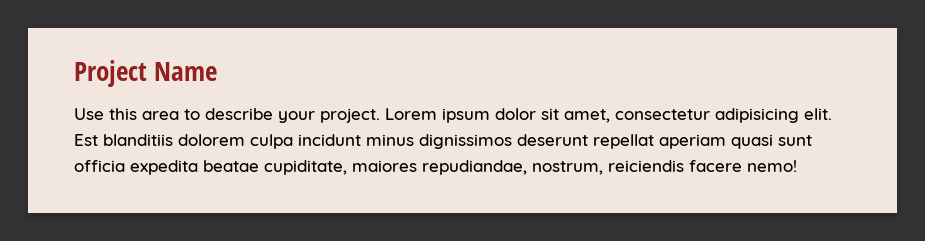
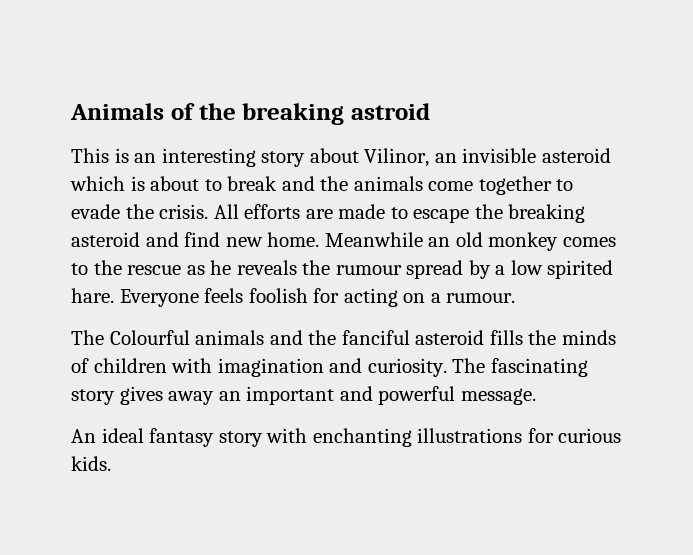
[74,60,218,87] [74,108,832,123] [74,134,812,149] [74,160,797,175] Project Name // Use this area to describe your project. Lorem ipsum dolor sit amet, consectetur adipisicing elit. Est blanditiis dolorem culpa incidunt minus dignissimos deserunt repellat aperiam quasi sunt officia expedita beatae cupiditate, maiores repudiandae, nostrum, reiciendis facere nemo! -> [70,103,430,125] [71,148,611,167] [70,176,574,195] [71,204,586,223] [71,232,616,251] [71,260,614,279] [71,288,516,307] [71,330,616,345] [71,358,588,377] [71,386,536,405] [71,428,622,447] [71,456,111,471] Animals of the breaking astroid // This is an interesting story about Vilinor, an invisible asteroid which is about to break and the animals come together to evade the crisis. All efforts are made to escape the breaking asteroid and find new home. Meanwhile an old monkey comes to the rescue as he reveals the rumour spread by a low spirited hare. Everyone feels foolish for acting on a rumour. // The Colourful animals and the fanciful asteroid fills the minds of children with imagination and curiosity. The fascinating story gives away an important and powerful message. // An ideal fantasy story with enchanting illustrations for curious kids.

